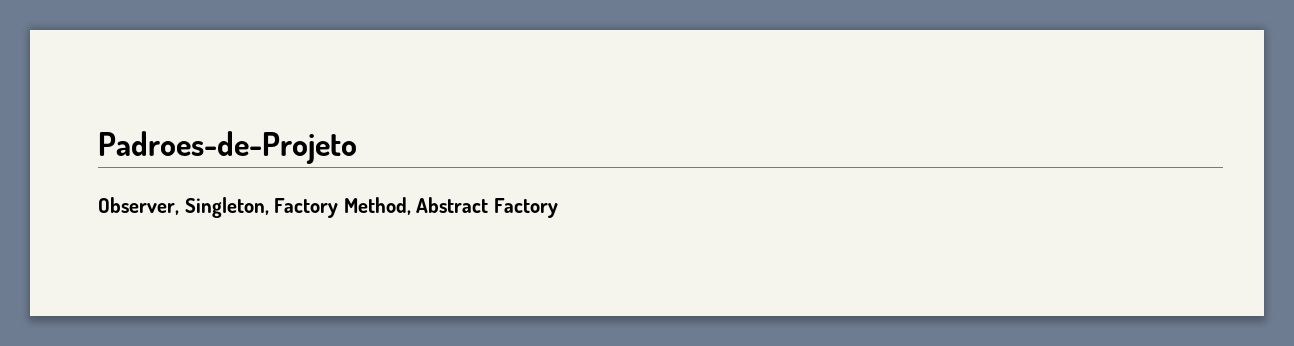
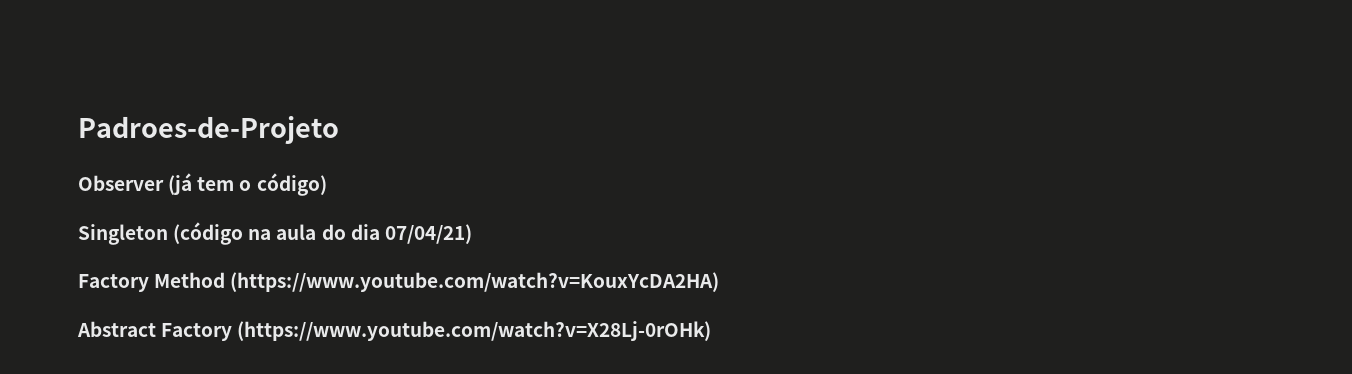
[98,197,411,218] Observer, Singleton, Factory Method, -> [78,173,327,196] [78,222,472,245] [78,272,720,292] Observer (já tem o código) // Singleton (código na aula do dia 07/04/21) // Factory Method (https://www.youtube.com/watch?v=KouxYcDA2HA) //
(558, 208) none -> [237,321,712,341] (https://www.youtube.com/watch?v=X28Lj-0rOHk)

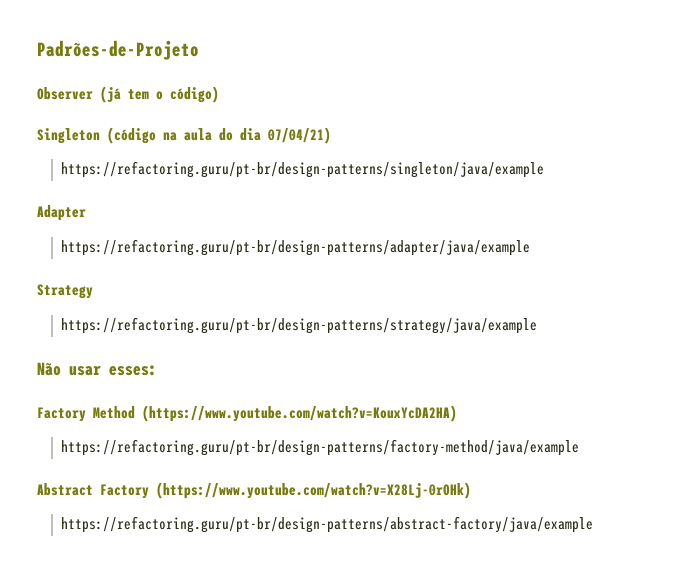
[78,116,339,144] Padroes-de-Projeto -> [37,40,199,60] Padrões-de-Projeto
(472, 234) none -> [61,161,545,178] [37,205,86,221] [61,239,531,256] [37,284,93,299] [61,317,538,334] [37,362,157,376] // https://refactoring.guru/pt-br/design-patterns/singleton/java/example // Adapter // https://refactoring.guru/pt-br/design-patterns/adapter/java/example // Strategy // https://refactoring.guru/pt-br/design-patterns/strategy/java/example // Não usar esses:
(720, 282) none -> [61,439,580,456] // https://refactoring.guru/pt-br/design-patterns/factory-method/java/example
(712, 331) none -> [61,516,594,533] // https://refactoring.guru/pt-br/design-patterns/abstract-factory/java/example

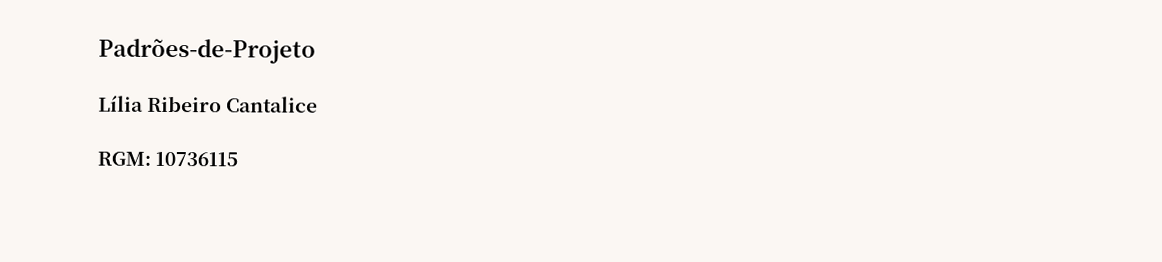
[37,86,219,103] [37,127,331,144] [61,161,545,178] [37,205,86,221] [61,239,531,256] [37,284,93,299] [61,317,538,334] [37,362,157,376] [37,405,457,422] [61,439,580,456] [37,482,471,499] [61,516,594,533] Observer (já tem o código) // Singleton (código na aula do dia 07/04/21) // https://refactoring.guru/pt-br/design-patterns/singleton/java/example // Adapter // https://refactoring.guru/pt-br/design-patterns/adapter/java/example // Strategy // https://refactoring.guru/pt-br/design-patterns/strategy/java/example // Não usar esses: // Factory Method (https://www.youtube.com/watch?v=KouxYcDA2HA) // https://refactoring.guru/pt-br/design-patterns/factory-method/java/example // Abstract Factory (https://www.youtube.com/watch?v=X28Lj-0rOHk) // https://refactoring.guru/pt-br/design-patterns/abstract-factory/java/example -> [98,95,319,113] [97,151,239,167] Lília Ribeiro Cantalice // RGM: 10736115

